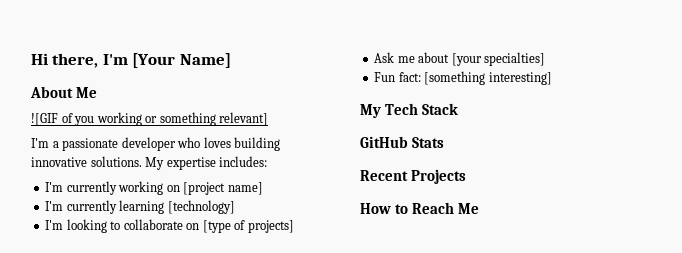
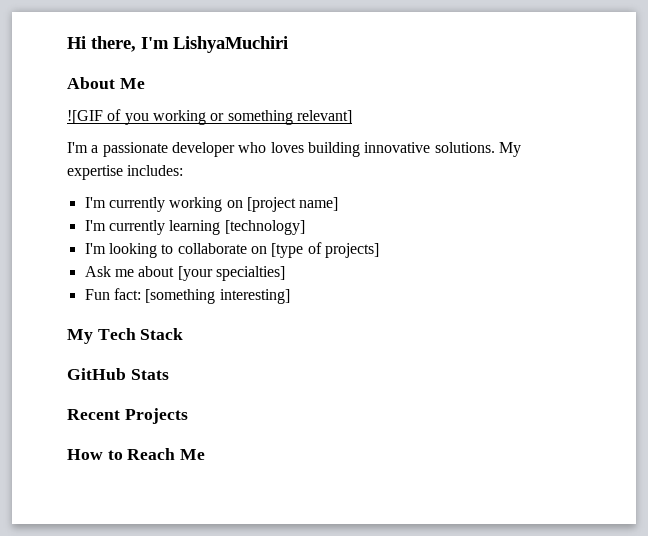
[132,53,231,68] [Your Name] -> [173,36,288,53] LishyaMuchiri

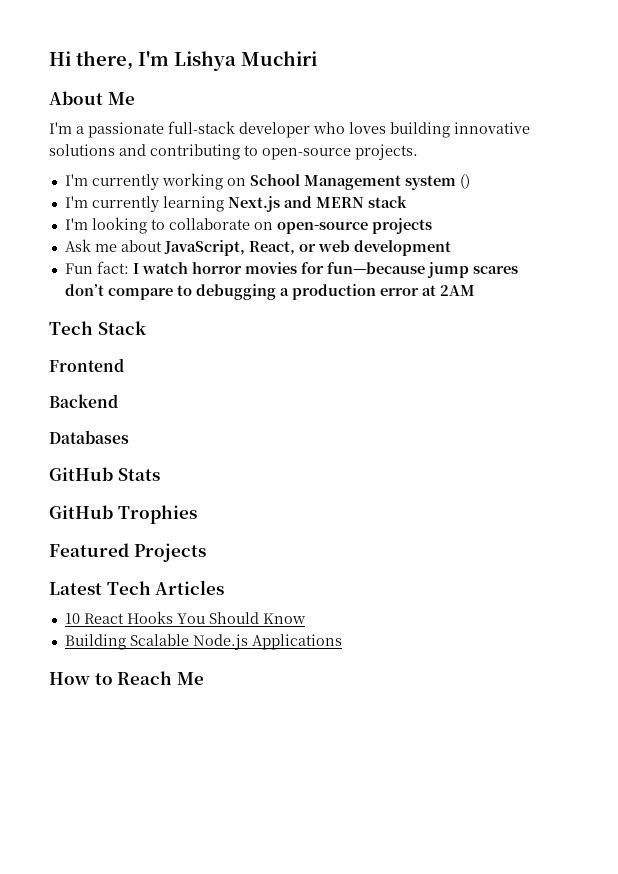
[173,36,288,53] LishyaMuchiri -> [174,51,317,71] Lishya Muchiri
[67,109,352,125] // ![GIF of you working or something relevant] -> (135, 98) none
(168, 149) none -> [168,121,235,134] full-stack
[434,142,521,157] [67,165,184,180] solutions. My expertise includes: -> [49,144,418,160] solutions and contributing to open-source projects.
[246,197,339,212] [project name] -> [249,174,470,190] School Management system ()
[224,220,305,235] [technology] -> [227,196,407,212] Next.js and MERN stack
[271,242,379,258] [type of projects] -> [276,218,432,234] open-source projects
[177,266,285,281] [84,288,290,304] [67,329,93,344] [your specialties] // Fun fact: [something interesting] // My -> [163,240,451,256] [64,261,518,278] [64,284,475,300] JavaScript, React, or web development // Fun fact: I watch horror movies for fun—because jump scares don’t compare to debugging a production error at 2AM //
(184, 334) none -> [49,358,124,372] [49,394,118,408] [49,430,129,444] // Frontend // Backend // Databases
[67,408,188,424] Recent Projects -> [49,505,197,524] [49,543,206,562] [49,580,225,595] [64,611,306,624] [64,634,342,650] GitHub Trophies // Featured Projects // Latest Tech Articles // 10 React Hooks You Should Know // Building Scalable Node.js Applications

